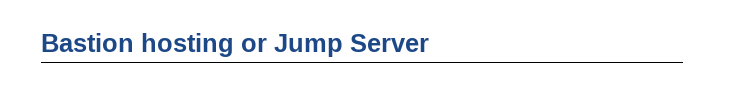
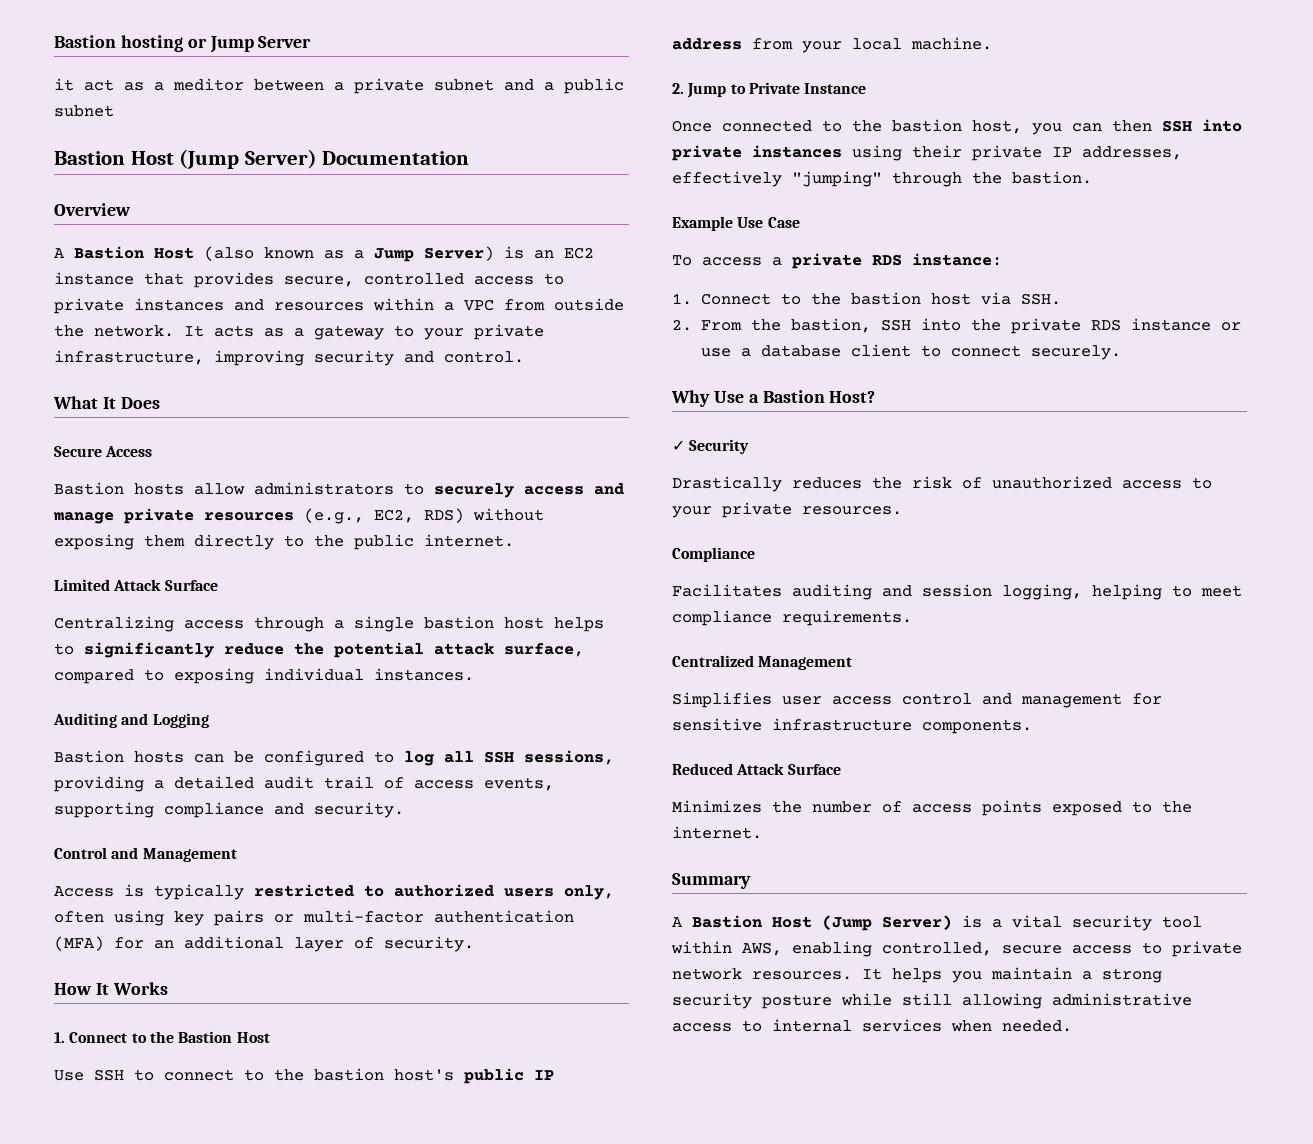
(429, 43) none -> [54,78,624,94] [54,105,114,117] [54,149,470,169] [54,203,131,216] [54,246,594,262] [54,272,564,288] [54,298,624,314] [54,324,544,340] [54,350,524,366] [53,396,160,409] [54,446,153,457] [54,482,624,498] [53,508,544,524] [54,534,514,550] [54,579,218,591] [54,616,604,632] [54,642,584,658] [54,668,474,684] [53,713,209,728] [54,750,614,766] [54,776,554,792] [54,802,404,818] [54,847,237,862] [54,884,614,900] [54,910,574,926] [54,936,474,952] [54,982,168,995] [54,1031,270,1043] [54,1068,554,1084] [672,37,992,53] [672,82,867,98] [672,119,1242,135] [672,145,1182,161] [672,171,1092,187] [672,216,800,231] [672,253,1002,269] [672,292,1061,305] [672,318,1241,334] [700,344,1121,360] [671,390,876,407] [672,439,750,454] [672,476,1212,492] [672,502,902,518] [672,547,755,562] [672,584,1242,600] [672,610,912,626] [672,655,853,670] [672,692,1162,708] [672,718,1032,734] [672,763,841,775] [672,800,1192,816] [672,826,762,839] [672,873,751,889] [672,915,1202,931] [671,941,1242,957] [672,967,1162,983] [672,993,1192,1009] [672,1019,1072,1032] // it act as a meditor between a private subnet and a public subnet // Bastion Host (Jump Server) Documentation // Overview // A Bastion Host (also known as a Jump Server) is an EC2 instance that provides secure, controlled access to private instances and resources within a VPC from outside the network. It acts as a gateway to your private infrastructure, improving security and control. // What It Does // Secure Access // Bastion hosts allow administrators to securely access and manage private resources (e.g., EC2, RDS) without exposing them directly to the public internet. // Limited Attack Surface // Centralizing access through a single bastion host helps to significantly reduce the potential attack surface, compared to exposing individual instances. // Auditing and Logging // Bastion hosts can be configured to log all SSH sessions, providing a detailed audit trail of access events, supporting compliance and security. // Control and Management // Access is typically restricted to authorized users only, often using key pairs or multi-factor authentication (MFA) for an additional layer of security. // How It Works // 1. Connect to the Bastion Host // Use SSH to connect to the bastion host's public IP address from your local machine. // 2. Jump to Private Instance // Once connected to the bastion host, you can then SSH into private instances using their private IP addresses, effectively "jumping" through the bastion. // Example Use Case // To access a private RDS instance: // 1. Connect to the bastion host via SSH. // 2. From the bastion, SSH into the private RDS instance or use a database client to connect securely. // Why Use a Bastion Host? // ✓ Security // Drastically reduces the risk of unauthorized access to your private resources. // Compliance // Facilitates auditing and session logging, helping to meet compliance requirements. // Centralized Management // Simplifies user access control and management for sensitive infrastructure components. // Reduced Attack Surface // Minimizes the number of access points exposed to the internet. // Summary // A Bastion Host (Jump Server) is a vital security tool within AWS, enabling controlled, secure access to private network resources. It helps you maintain a strong security posture while still allowing administrative access to internal services when needed.

